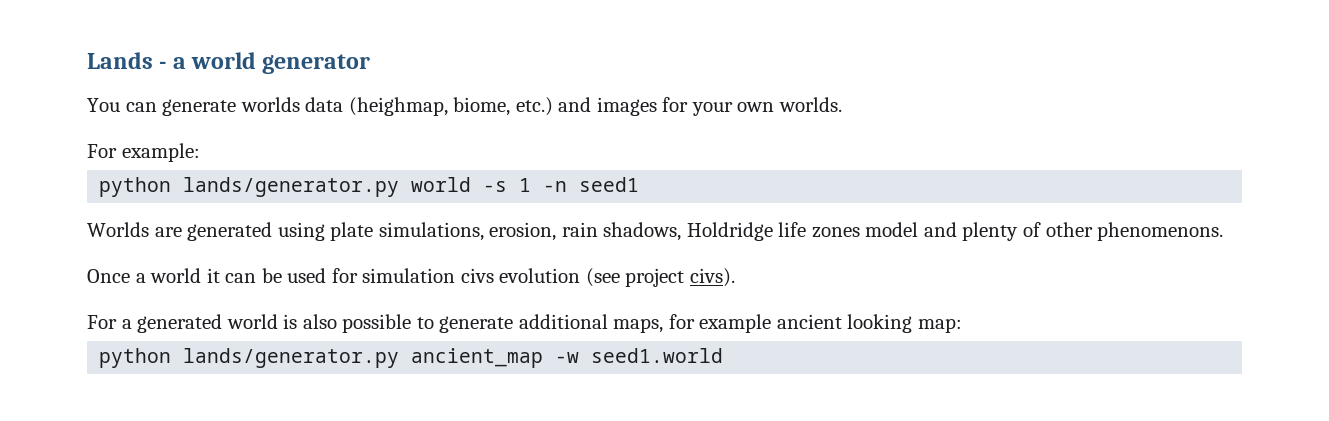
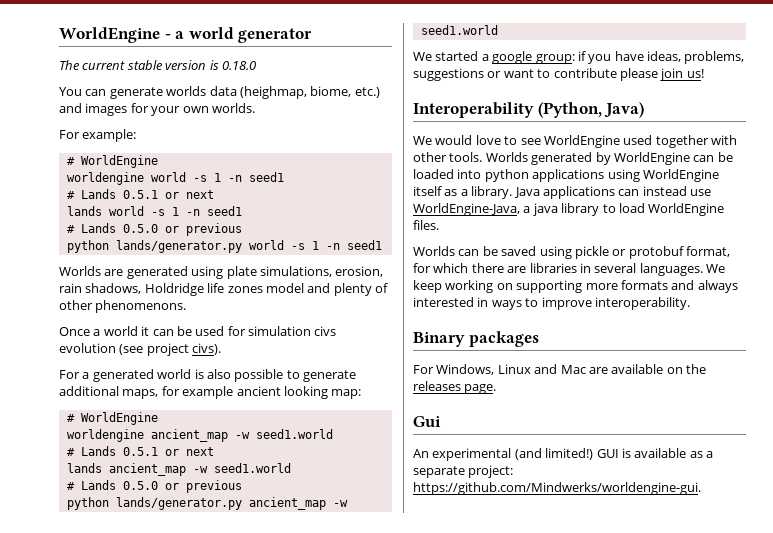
[87,52,153,69] Lands -> [59,27,160,43] WorldEngine
(371, 64) none -> [59,60,256,70] // The current stable version is 0.18.0
(200, 152) none -> [66,155,158,168] [66,172,284,185] [66,189,214,199] [66,206,242,216] [66,223,242,236] // # WorldEngine // worldengine world -s 1 -n seed1 // # Lands 0.5.1 or next // lands world -s 1 -n seed1 // # Lands 0.5.0 or previous
(963, 325) none -> [66,412,158,425] [66,429,333,442] [66,446,214,456] [66,463,291,476] [66,480,242,493] // # WorldEngine // worldengine ancient_map -w seed1.world // # Lands 0.5.1 or next // lands ancient_map -w seed1.world // # Lands 0.5.0 or previous
(724, 355) none -> [413,51,745,64] [413,68,704,81] [413,102,645,118] [413,135,737,148] [413,152,733,165] [413,169,719,182] [413,186,711,199] [413,203,725,216] [413,220,439,230] [413,246,730,259] [413,263,725,276] [413,280,738,293] [413,297,690,310] [413,331,539,347] [413,364,706,375] [413,381,497,394] [413,416,441,427] [413,448,713,461] [413,465,514,478] [413,482,701,495] // We started a google group: if you have ideas, problems, suggestions or want to contribute please join us! // Interoperability (Python, Java) // We would love to see WorldEngine used together with other tools. Worlds generated by WorldEngine can be loaded into python applications using WorldEngine itself as a library. Java applications can instead use WorldEngine-Java, a java library to load WorldEngine files. // Worlds can be saved using pickle or protobuf format, for which there are libraries in several languages. We keep working on supporting more formats and always interested in ways to improve interoperability. // Binary packages // For Windows, Linux and Mac are available on the releases page. // Gui // An experimental (and limited!) GUI is available as a separate project: https://github.com/Mindwerks/worldengine-gui.

